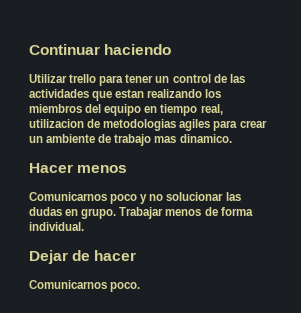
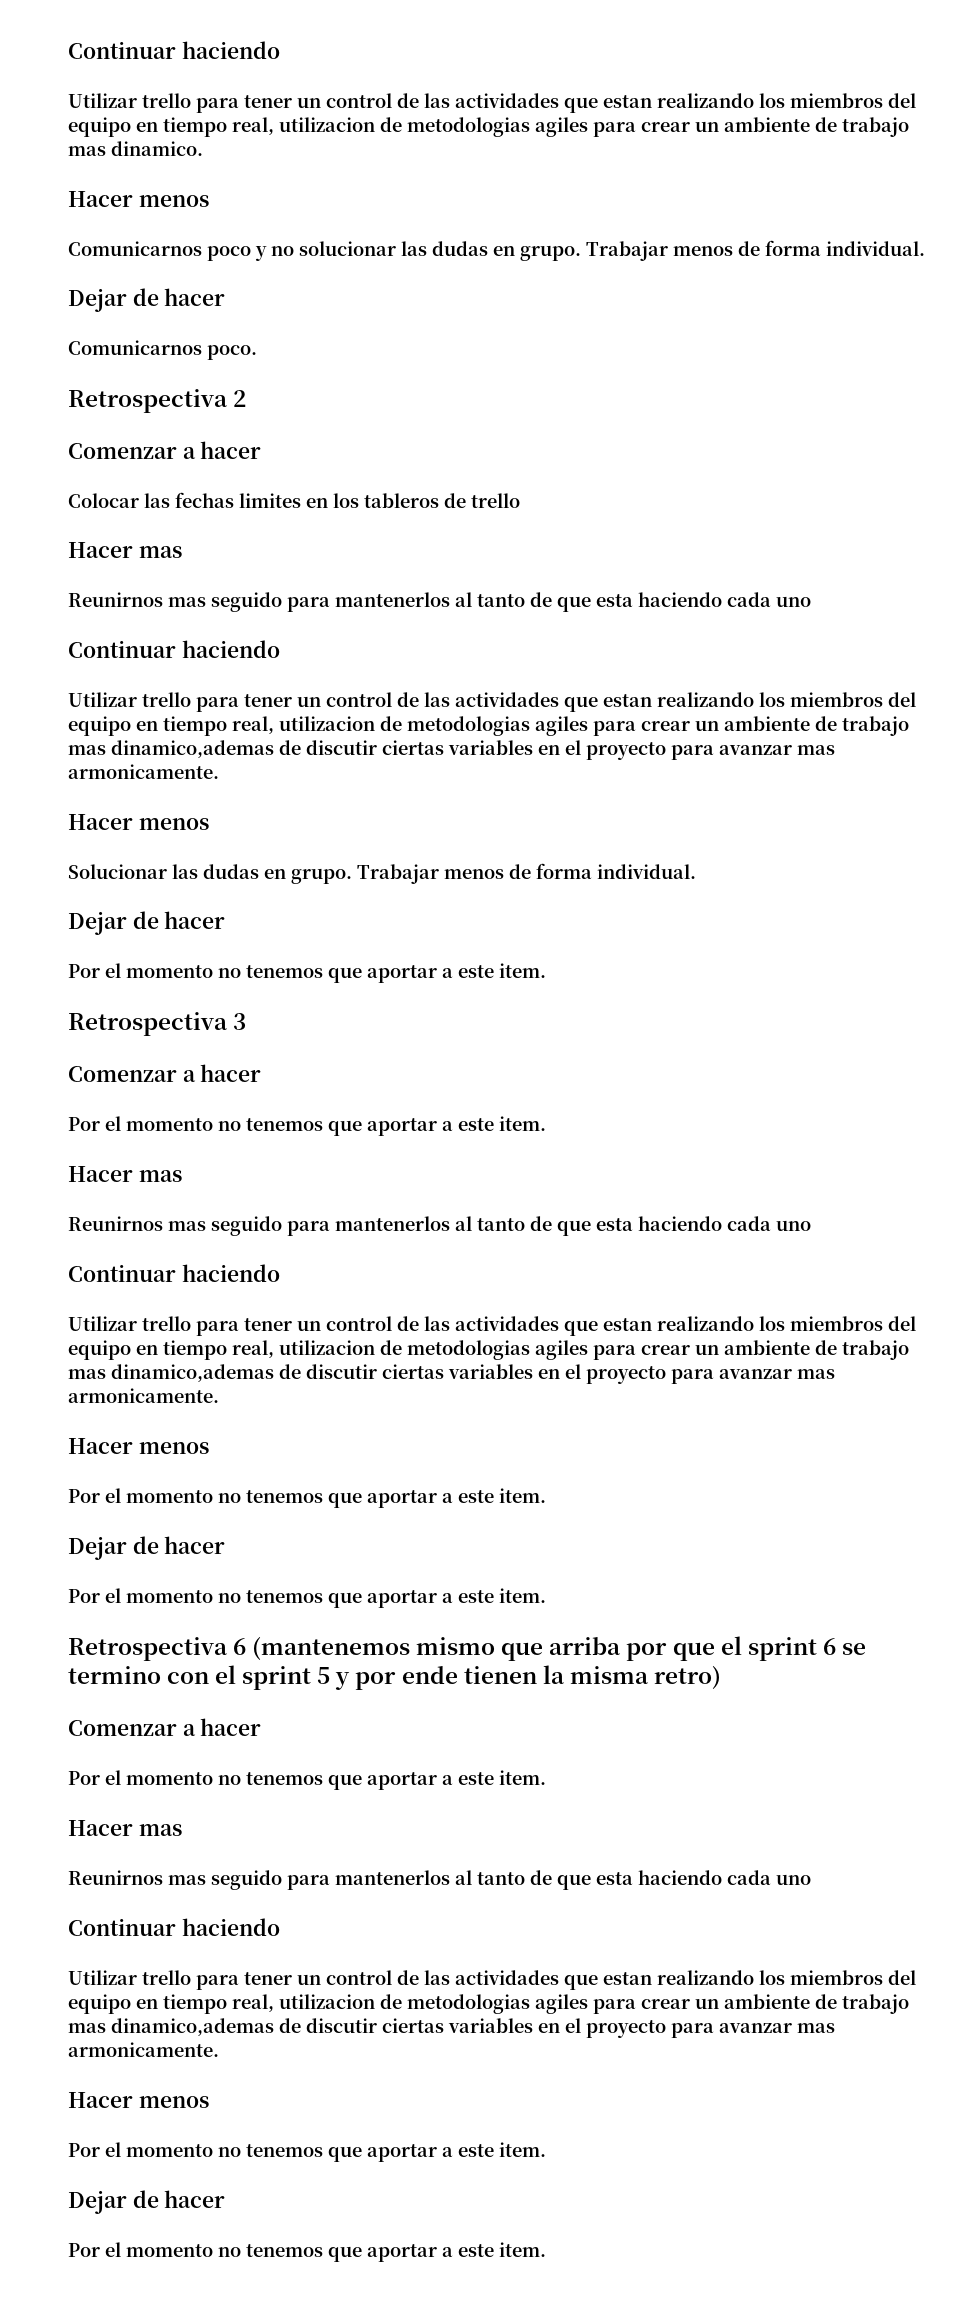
(141, 287) none -> [68,389,247,413] [68,441,262,459] [68,492,520,508] [68,542,182,558] [68,592,811,612] [68,640,280,658] [68,692,916,712] [68,716,909,736] [68,740,835,760] [68,764,219,779] [68,814,209,830] [68,863,696,884] [68,911,226,935] [68,963,546,983] [68,1012,247,1036] [68,1064,262,1082] [68,1116,546,1136] [68,1166,182,1182] [68,1216,811,1236] [68,1264,280,1282] [68,1316,916,1336] [68,1340,909,1360] [68,1364,835,1384] [68,1388,219,1403] [68,1438,209,1454] [68,1488,546,1508] [68,1536,226,1560] [68,1588,546,1608] [68,1636,866,1661] [68,1665,721,1690] [68,1718,262,1736] [68,1770,546,1790] [68,1820,182,1836] [68,1870,811,1890] [68,1918,280,1936] [68,1970,916,1990] [68,1994,909,2014] [68,2018,835,2038] [68,2042,219,2057] [68,2092,209,2108] [68,2142,546,2162] [68,2190,226,2214] [68,2242,546,2262] // Retrospectiva 2 // Comenzar a hacer // Colocar las fechas limites en los tableros de trello // Hacer mas // Reunirnos mas seguido para mantenerlos al tanto de que esta haciendo cada uno // Continuar haciendo // Utilizar trello para tener un control de las actividades que estan realizando los miembros del equipo en tiempo real, utilizacion de metodologias agiles para crear un ambiente de trabajo mas dinamico,ademas de discutir ciertas variables en el proyecto para avanzar mas armonicamente. // Hacer menos // Solucionar las dudas en grupo. Trabajar menos de forma individual. // Dejar de hacer // Por el momento no tenemos que aportar a este item. // Retrospectiva 3 // Comenzar a hacer // Por el momento no tenemos que aportar a este item. // Hacer mas // Reunirnos mas seguido para mantenerlos al tanto de que esta haciendo cada uno // Continuar haciendo // Utilizar trello para tener un control de las actividades que estan realizando los miembros del equipo en tiempo real, utilizacion de metodologias agiles para crear un ambiente de trabajo mas dinamico,ademas de discutir ciertas variables en el proyecto para avanzar mas armonicamente. // Hacer menos // Por el momento no tenemos que aportar a este item. // Dejar de hacer // Por el momento no tenemos que aportar a este item. // Retrospectiva 6 (mantenemos mismo que arriba por que el sprint 6 se termino con el sprint 5 y por ende tienen la misma retro) // Comenzar a hacer // Por el momento no tenemos que aportar a este item. // Hacer mas // Reunirnos mas seguido para mantenerlos al tanto de que esta haciendo cada uno // Continuar haciendo // Utilizar trello para tener un control de las actividades que estan realizando los miembros del equipo en tiempo real, utilizacion de metodologias agiles para crear un ambiente de trabajo mas dinamico,ademas de discutir ciertas variables en el proyecto para avanzar mas armonicamente. // Hacer menos // Por el momento no tenemos que aportar a este item. // Dejar de hacer // Por el momento no tenemos que aportar a este item.

